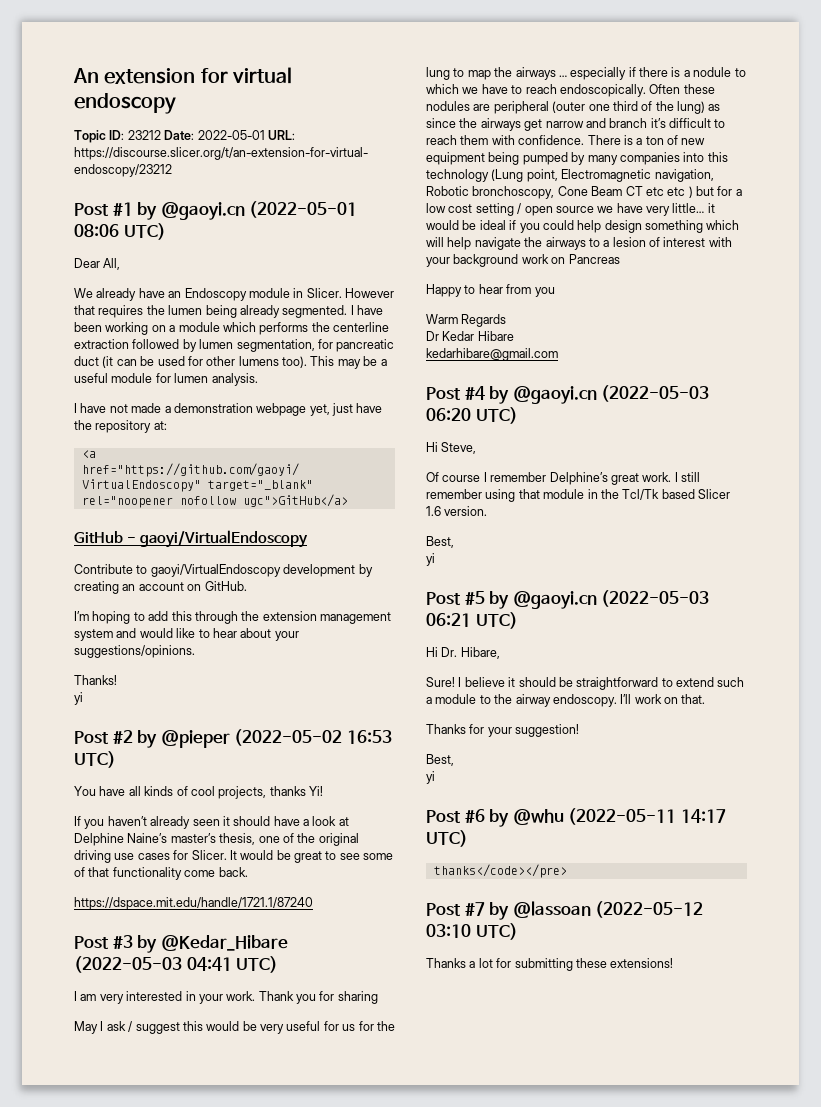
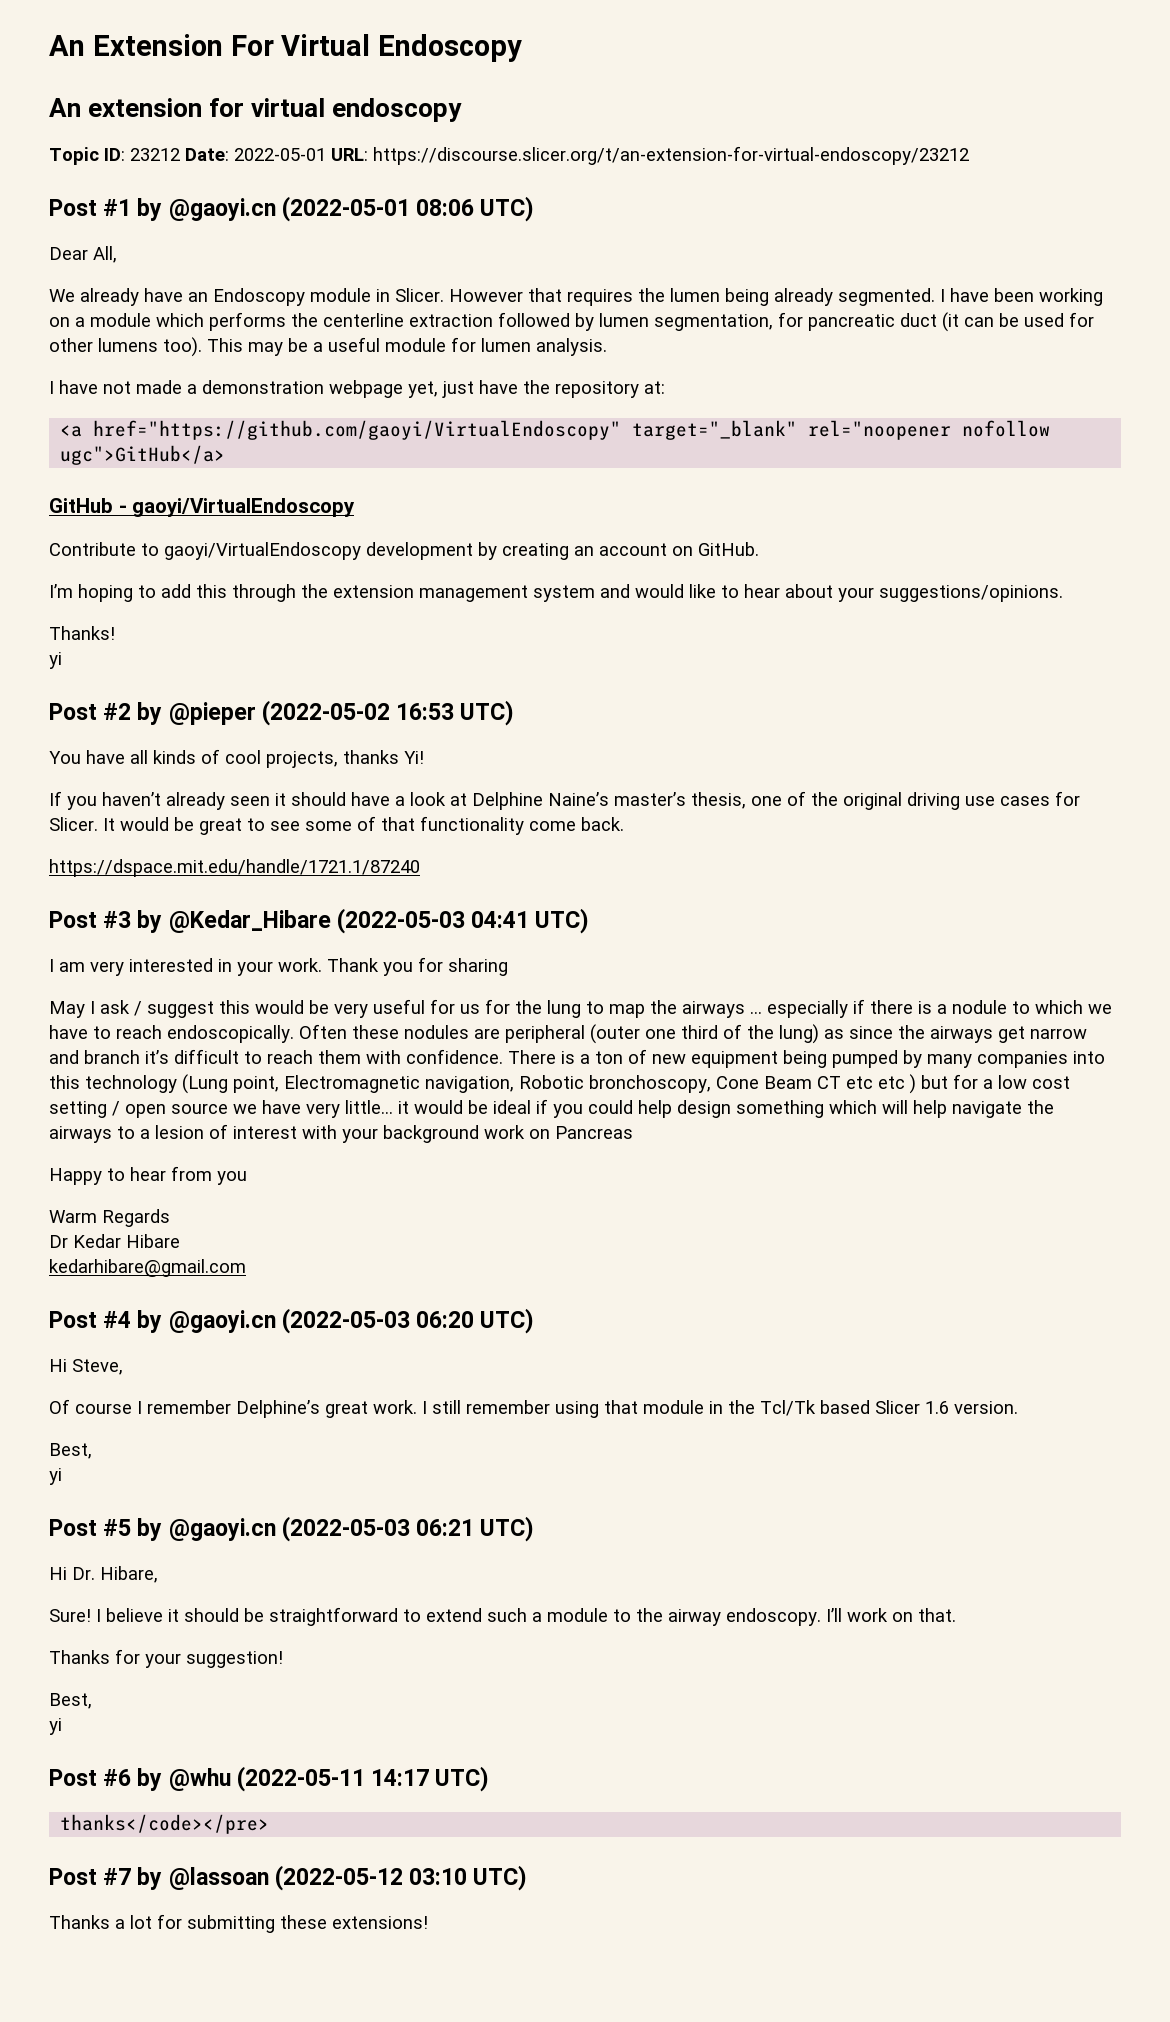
[73,68,99,83] An -> [49,34,523,62] [49,98,81,117] An Extension For Virtual Endoscopy // An

